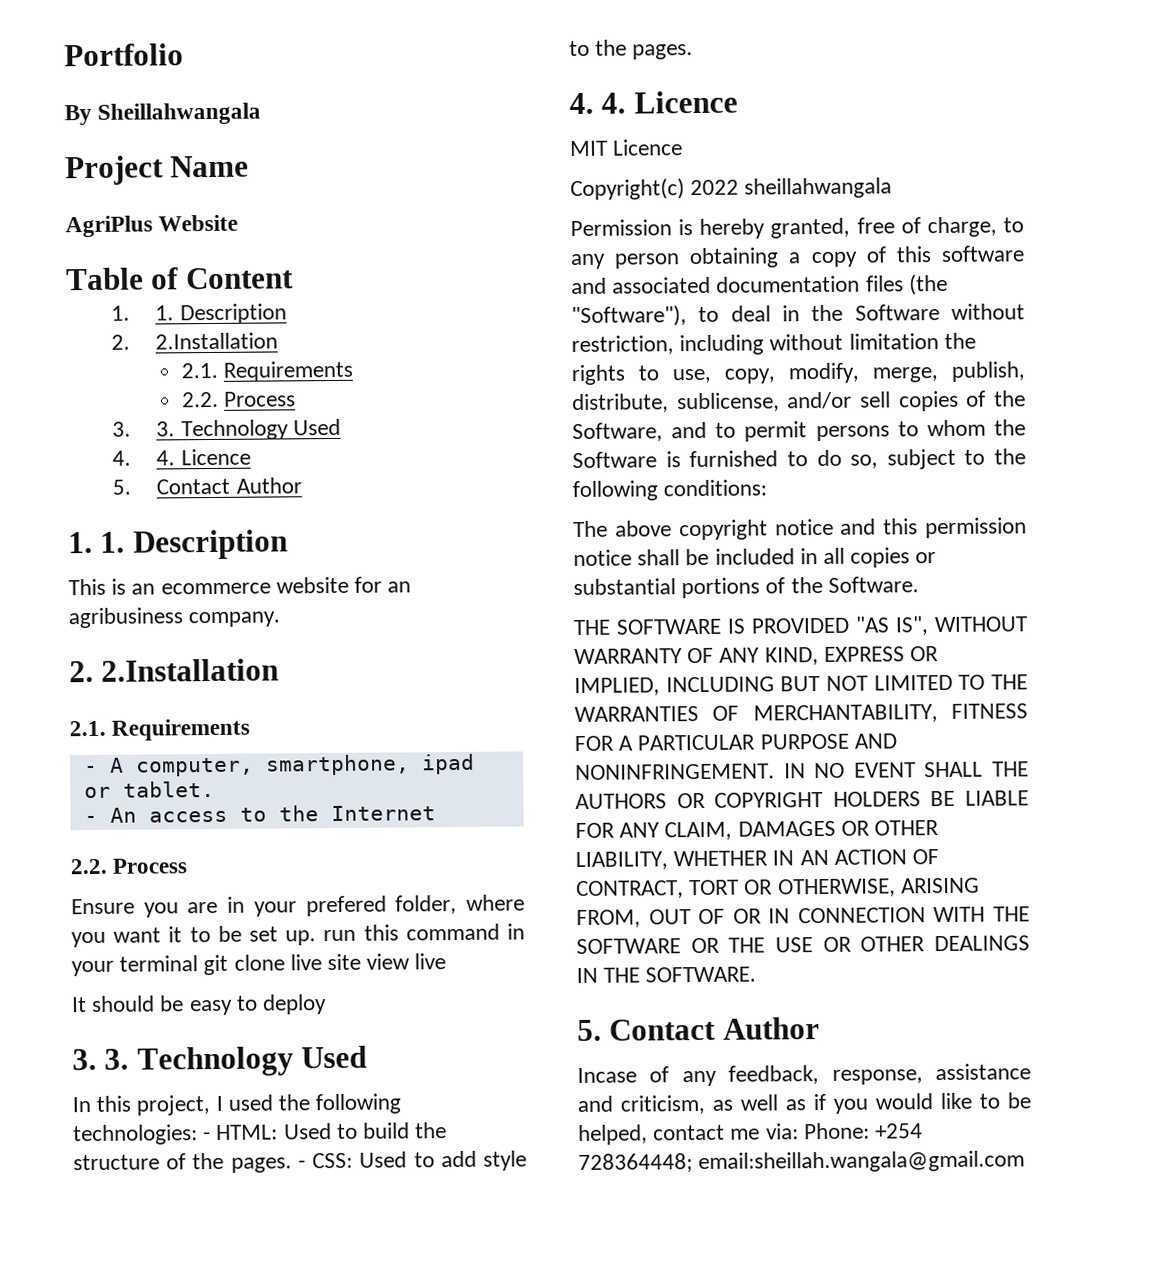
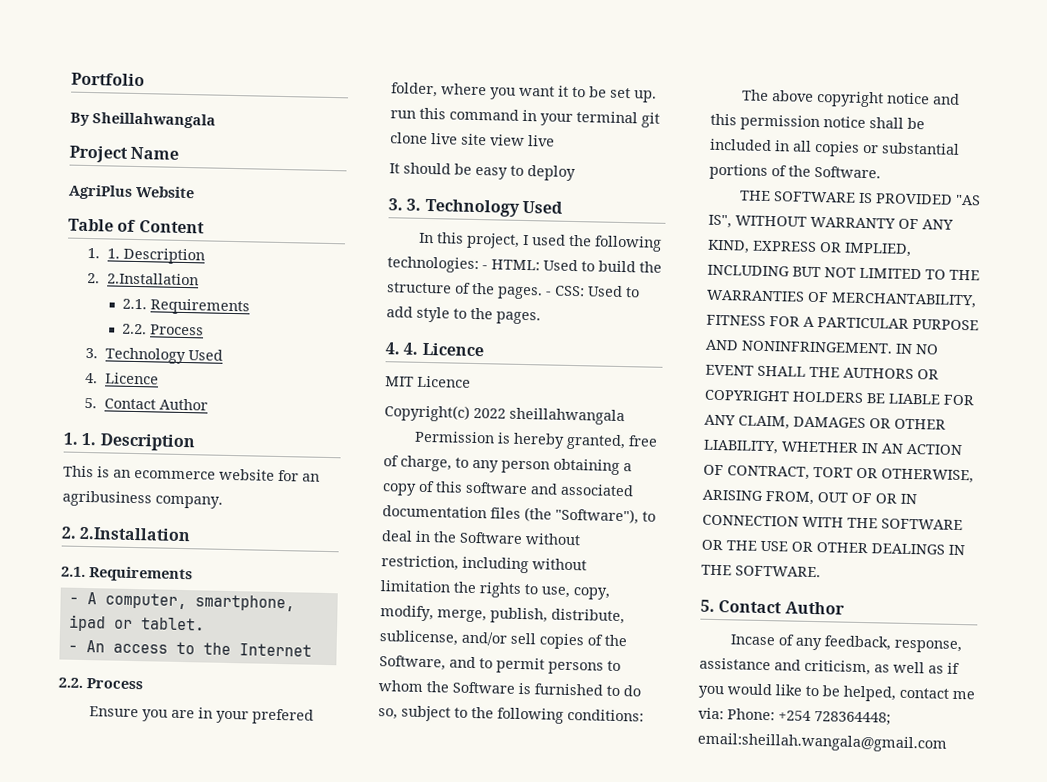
[156,421,176,437] 3. -> (98, 353) none
[156,450,176,466] 4. -> (98, 378) none

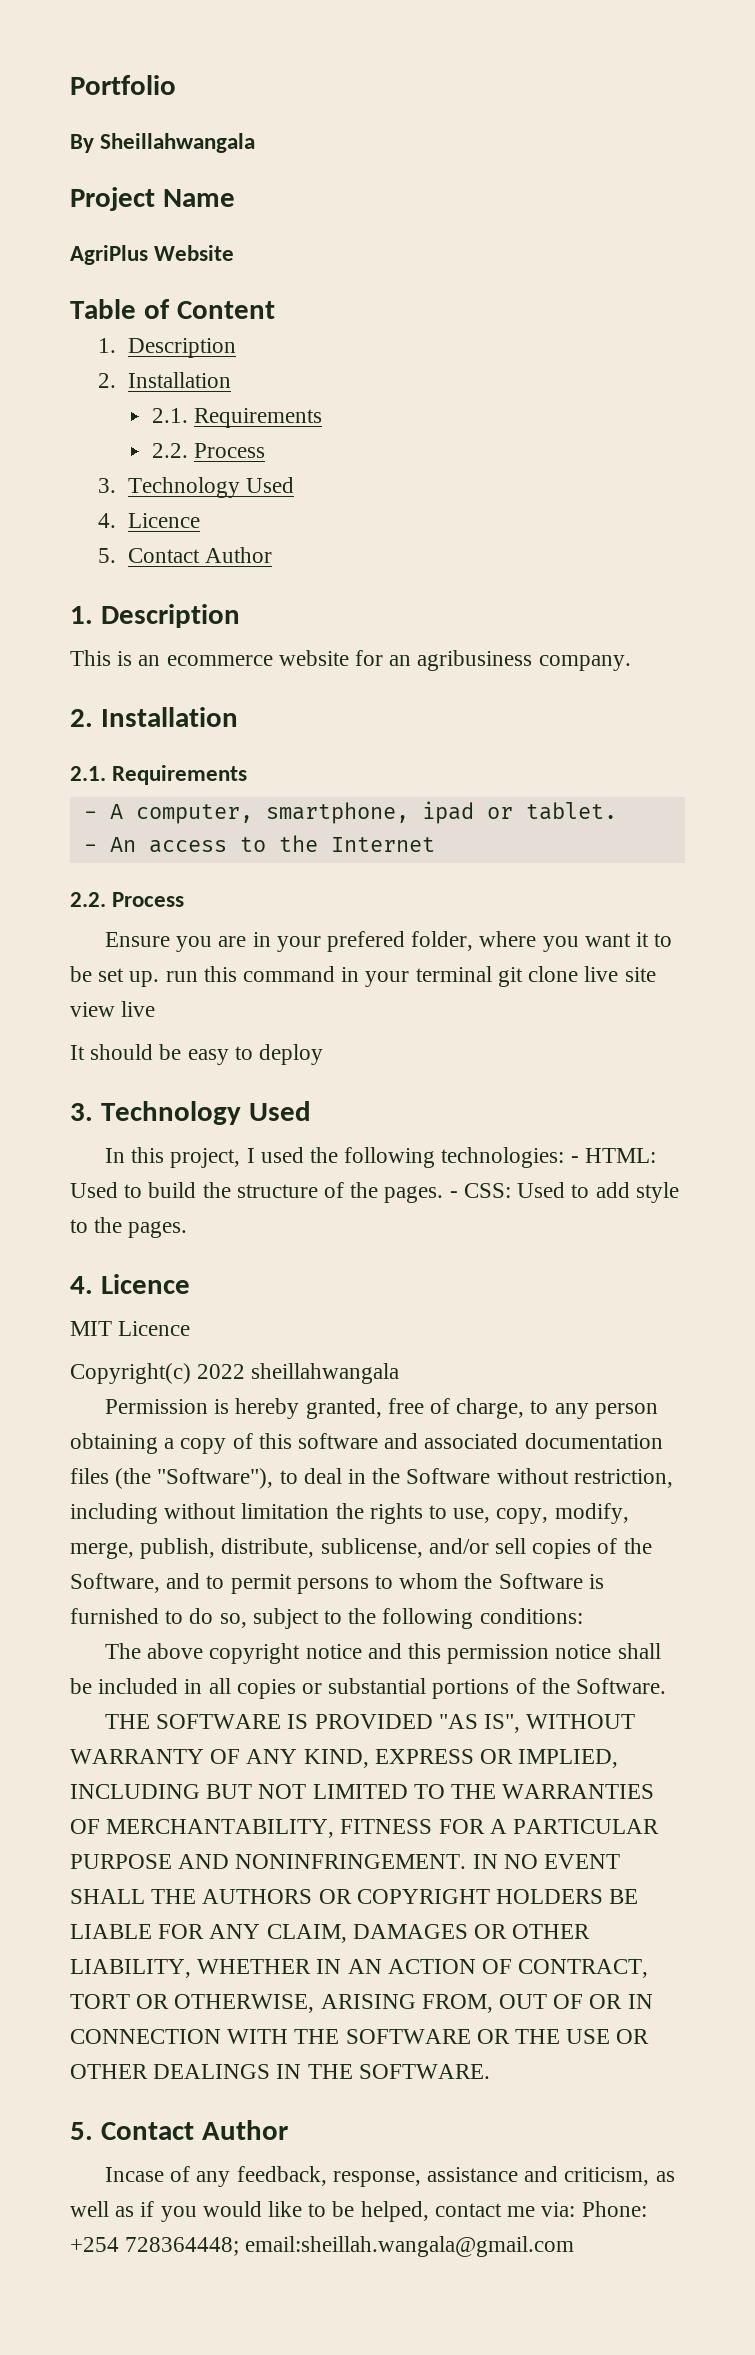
[106,248,120,259] 1. -> (117, 345) none
[106,272,199,286] 2.Installation -> [127,372,231,388] Installation
[81,432,98,446] 1. -> (93, 615) none
[79,526,192,542] 2.Installation -> [100,707,238,727] Installation
[406,198,422,211] 3. -> (93, 1112) none
[403,342,419,355] 4. -> (93, 1285) none

